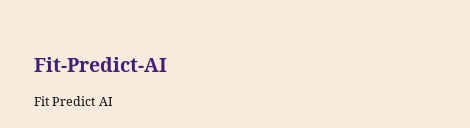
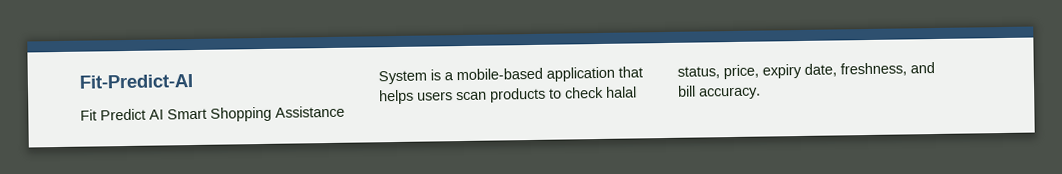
(113, 101) none -> [167,105,345,122] [378,66,643,85] [379,86,637,105] [677,62,935,80] [677,85,761,100] Smart Shopping Assistance System is a mobile-based application that helps users scan products to check halal status, price, expiry date, freshness, and bill accuracy.

